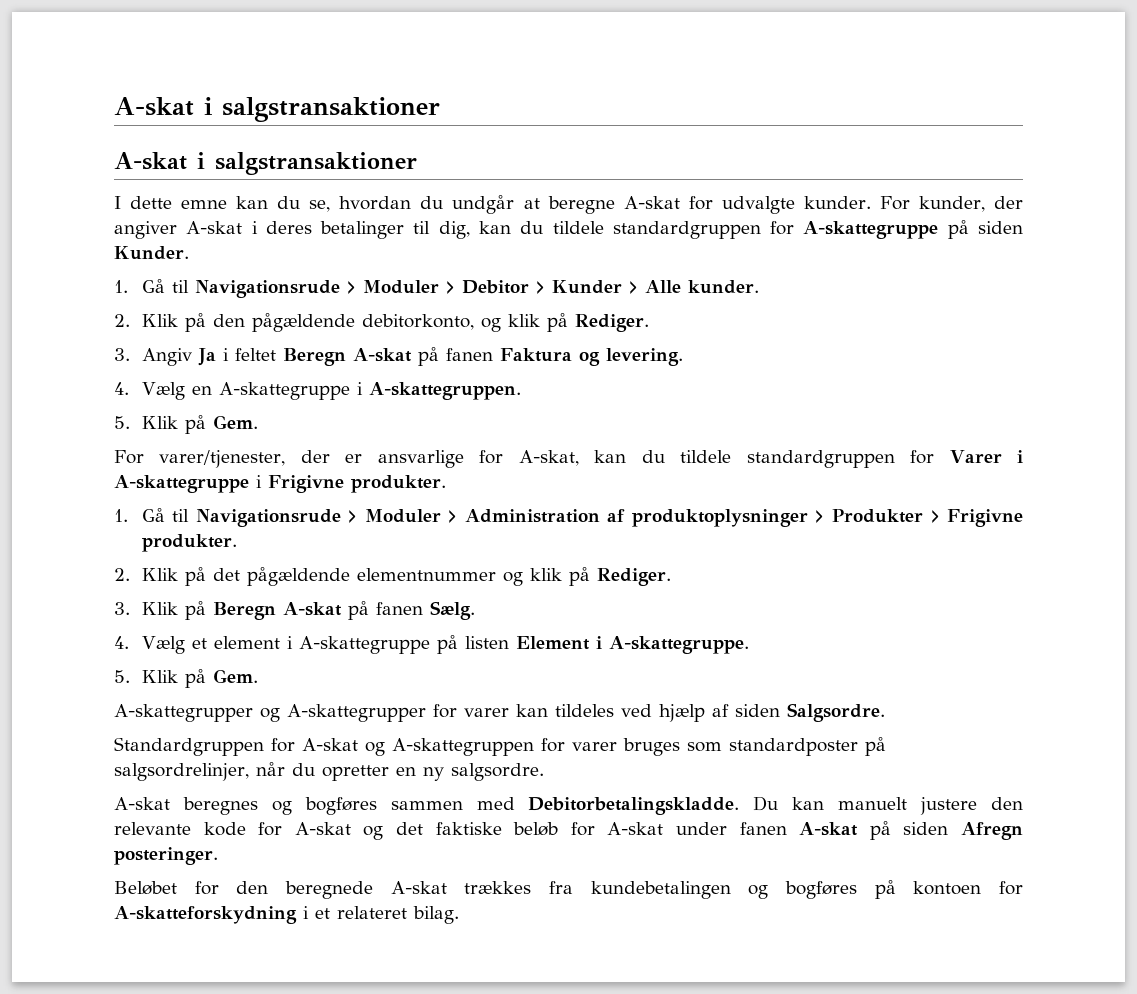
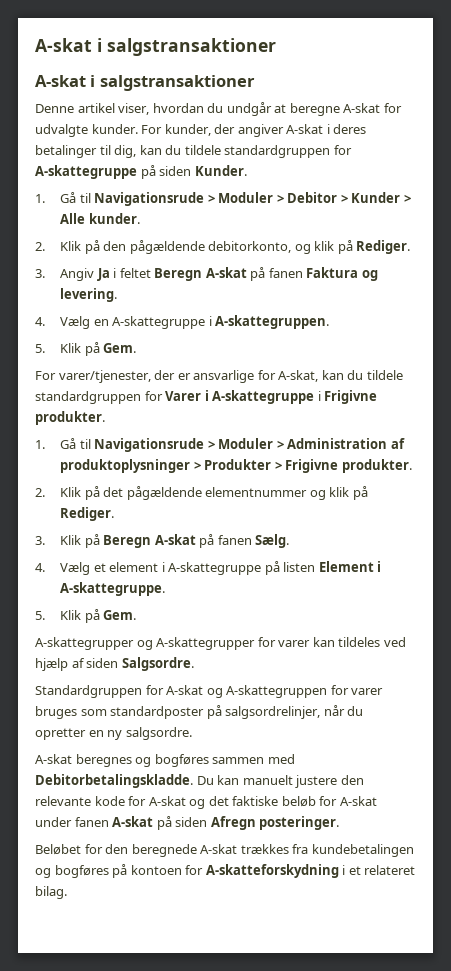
[114,196,331,212] I dette emne kan du se, -> [35,103,150,115] Denne artikel viser,

